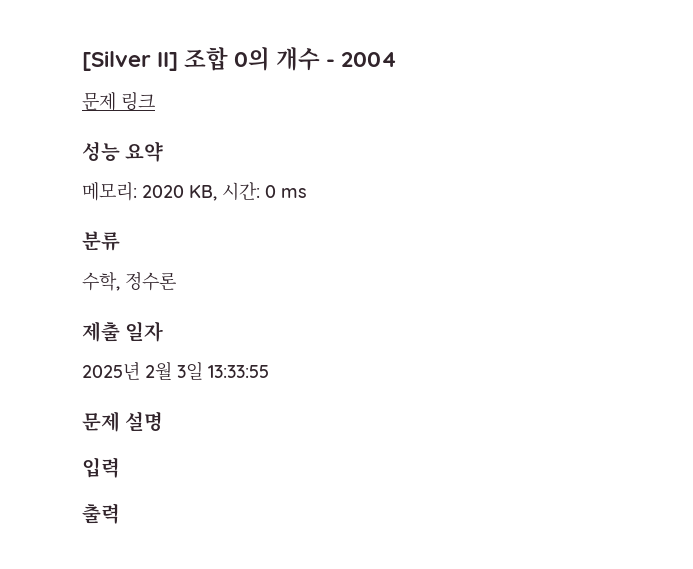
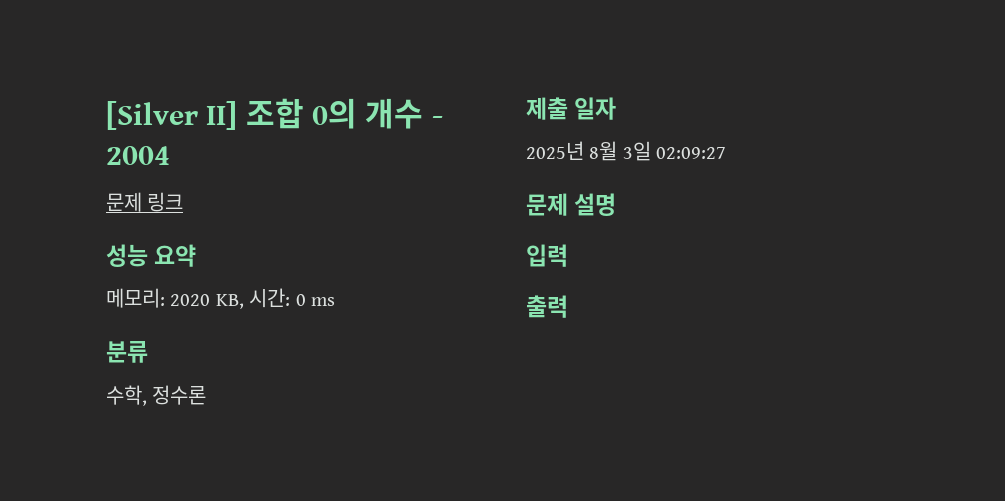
[145,362,269,380] 2월 3일 13:33:55 -> [589,141,727,161] 8월 3일 02:09:27

